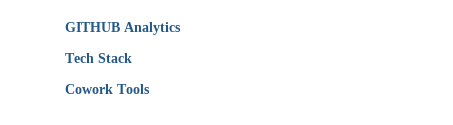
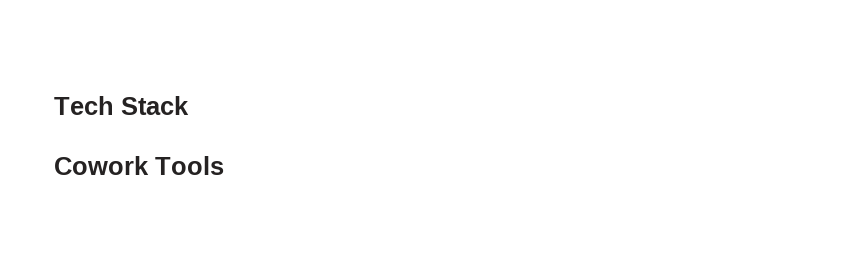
[65,22,181,35] GITHUB Analytics // -> (54, 105) none

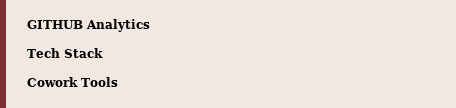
(54, 105) none -> [27,19,150,32] GITHUB Analytics //

